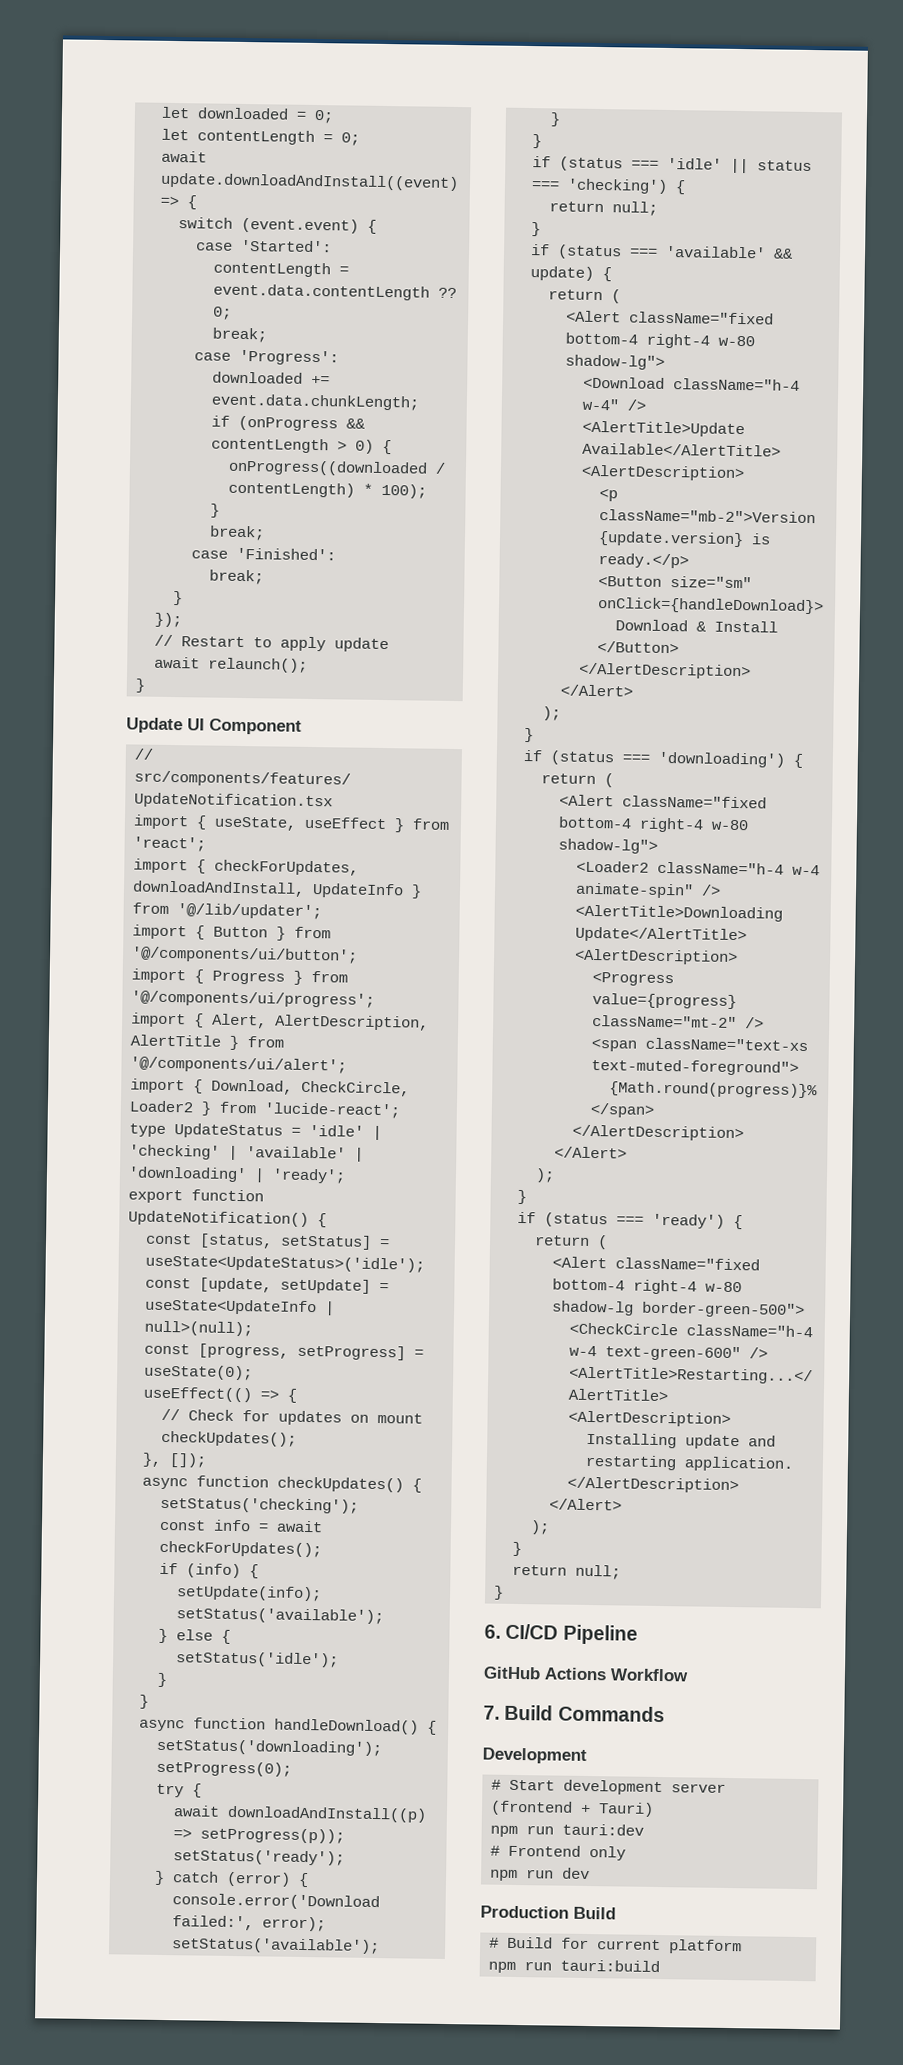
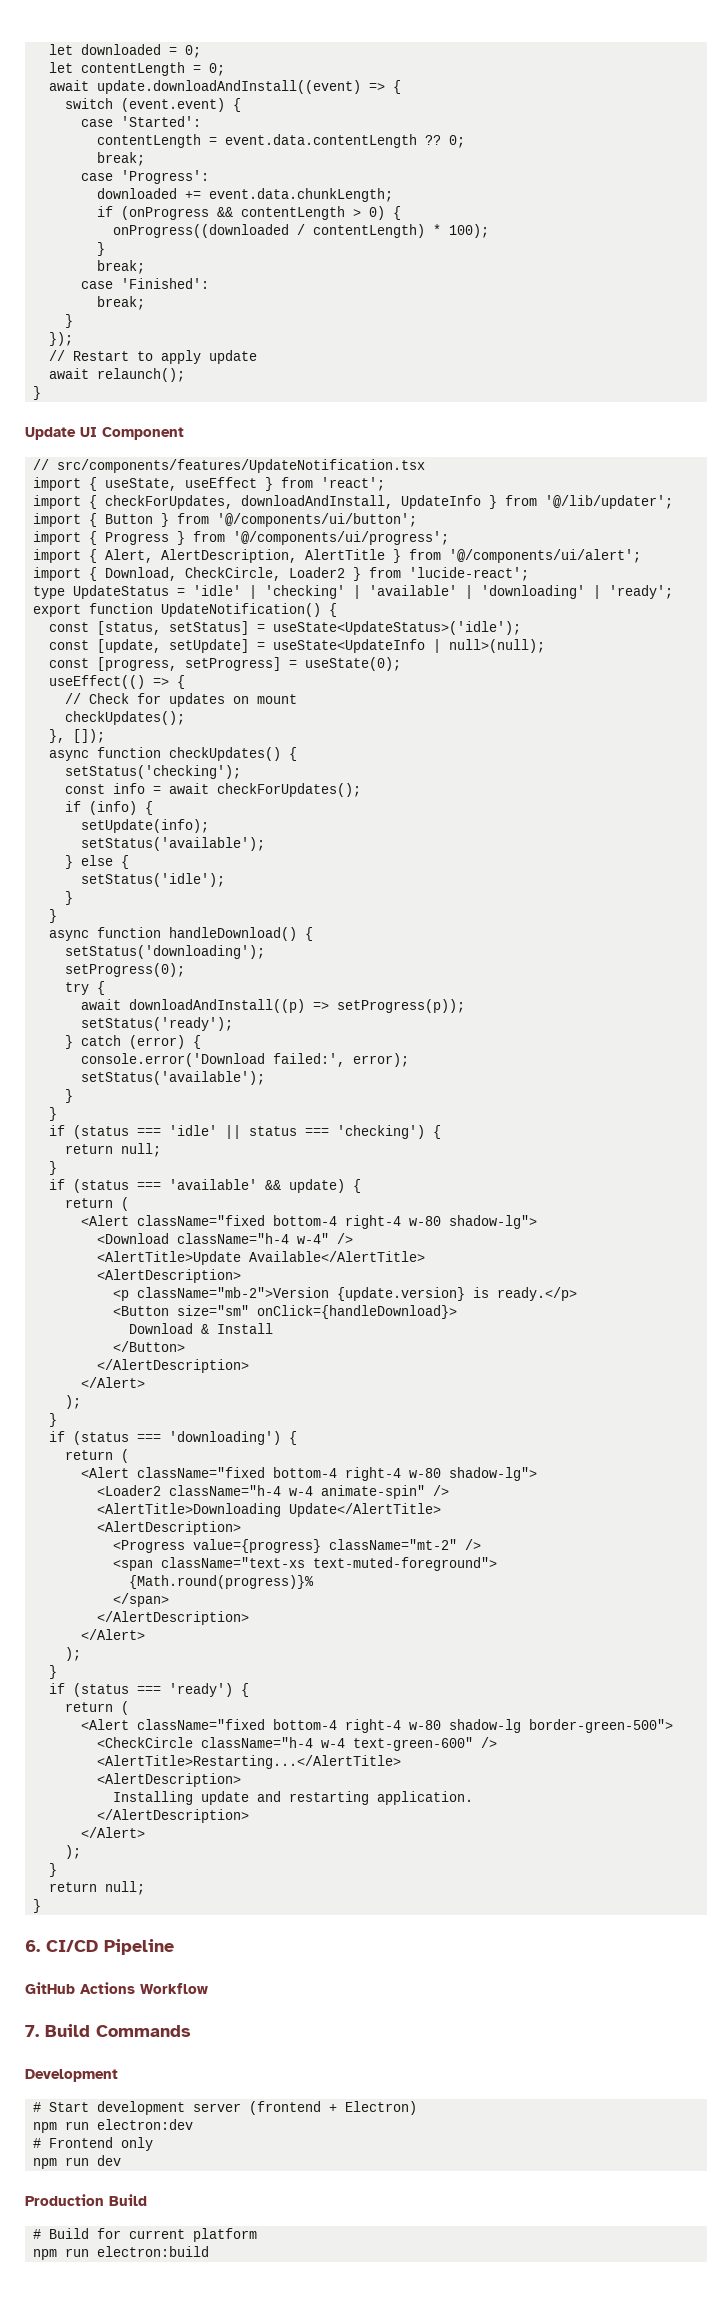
[598,1802,655,1817] [490,1823,645,1838] Tauri) // npm run tauri:dev -> [344,2101,417,2115] [32,2119,193,2133] Electron) // npm run electron:dev
[560,1959,661,1973] tauri:build -> [96,2246,209,2257] electron:build

